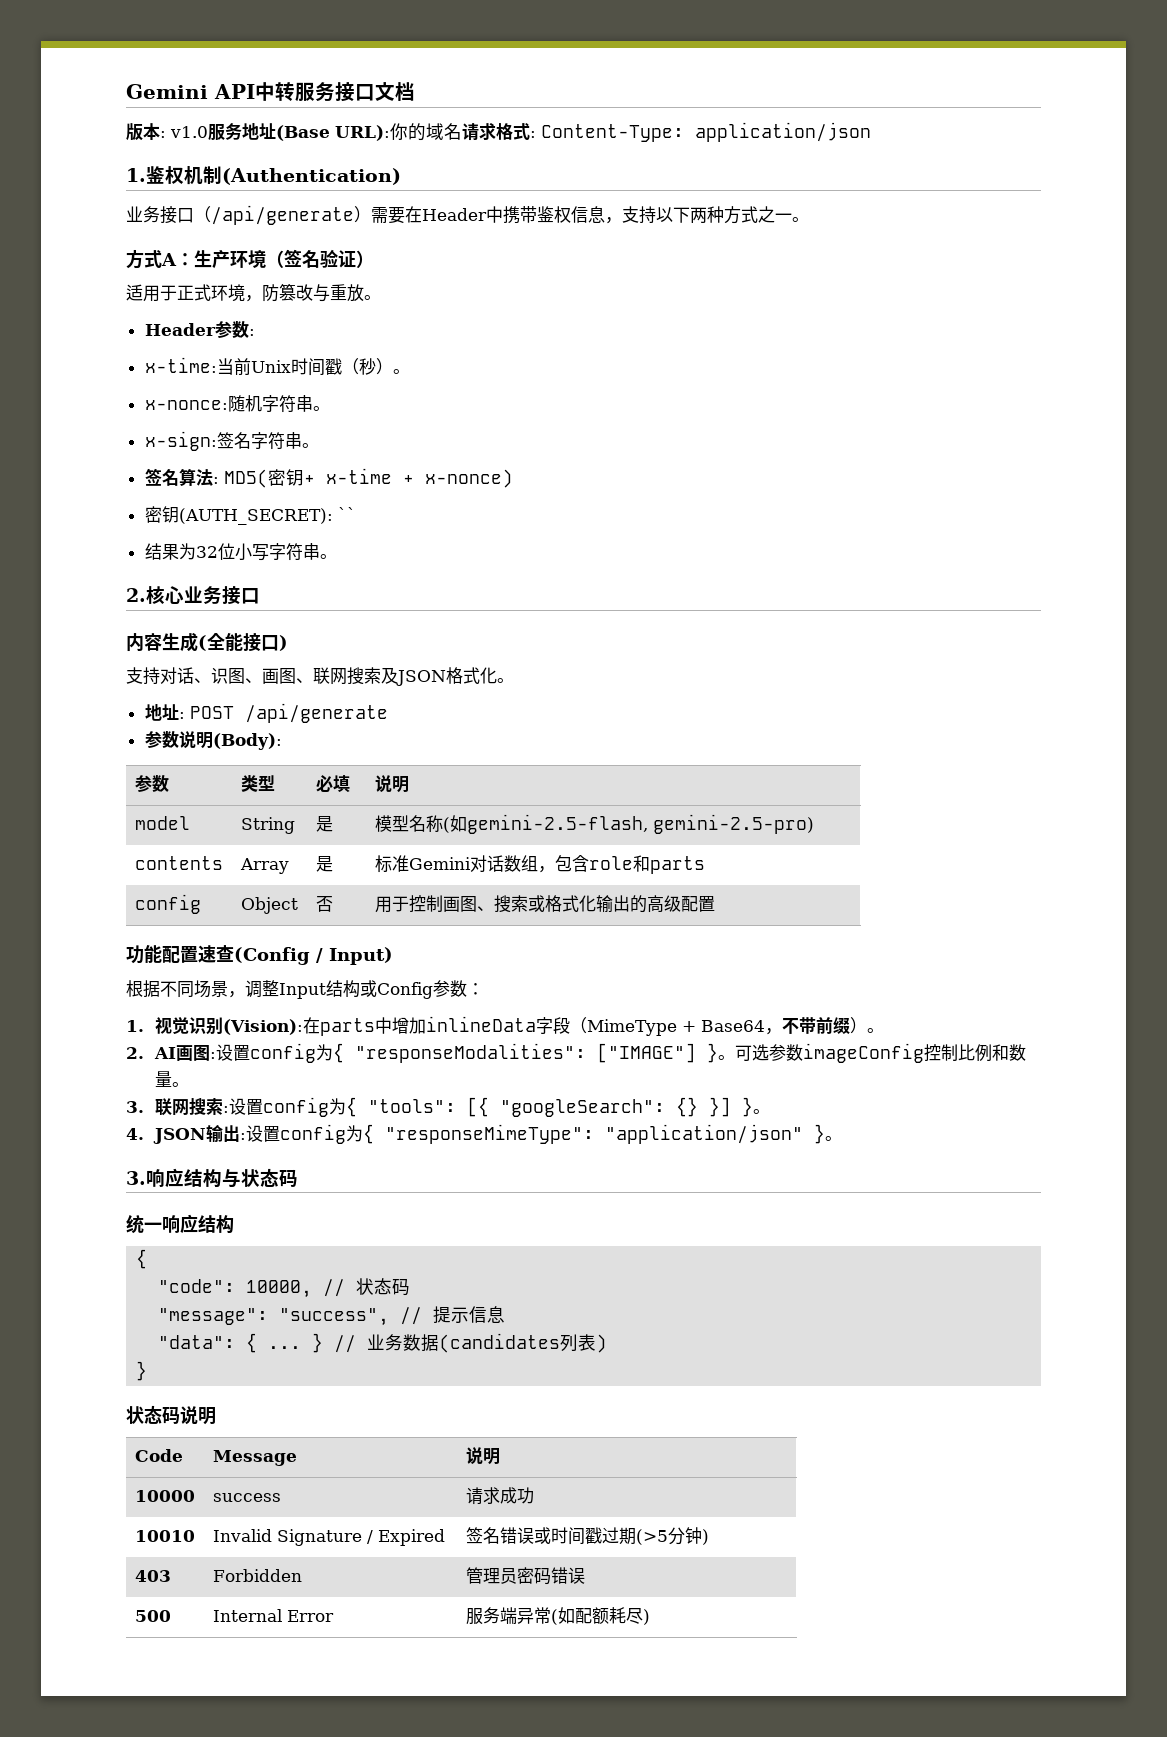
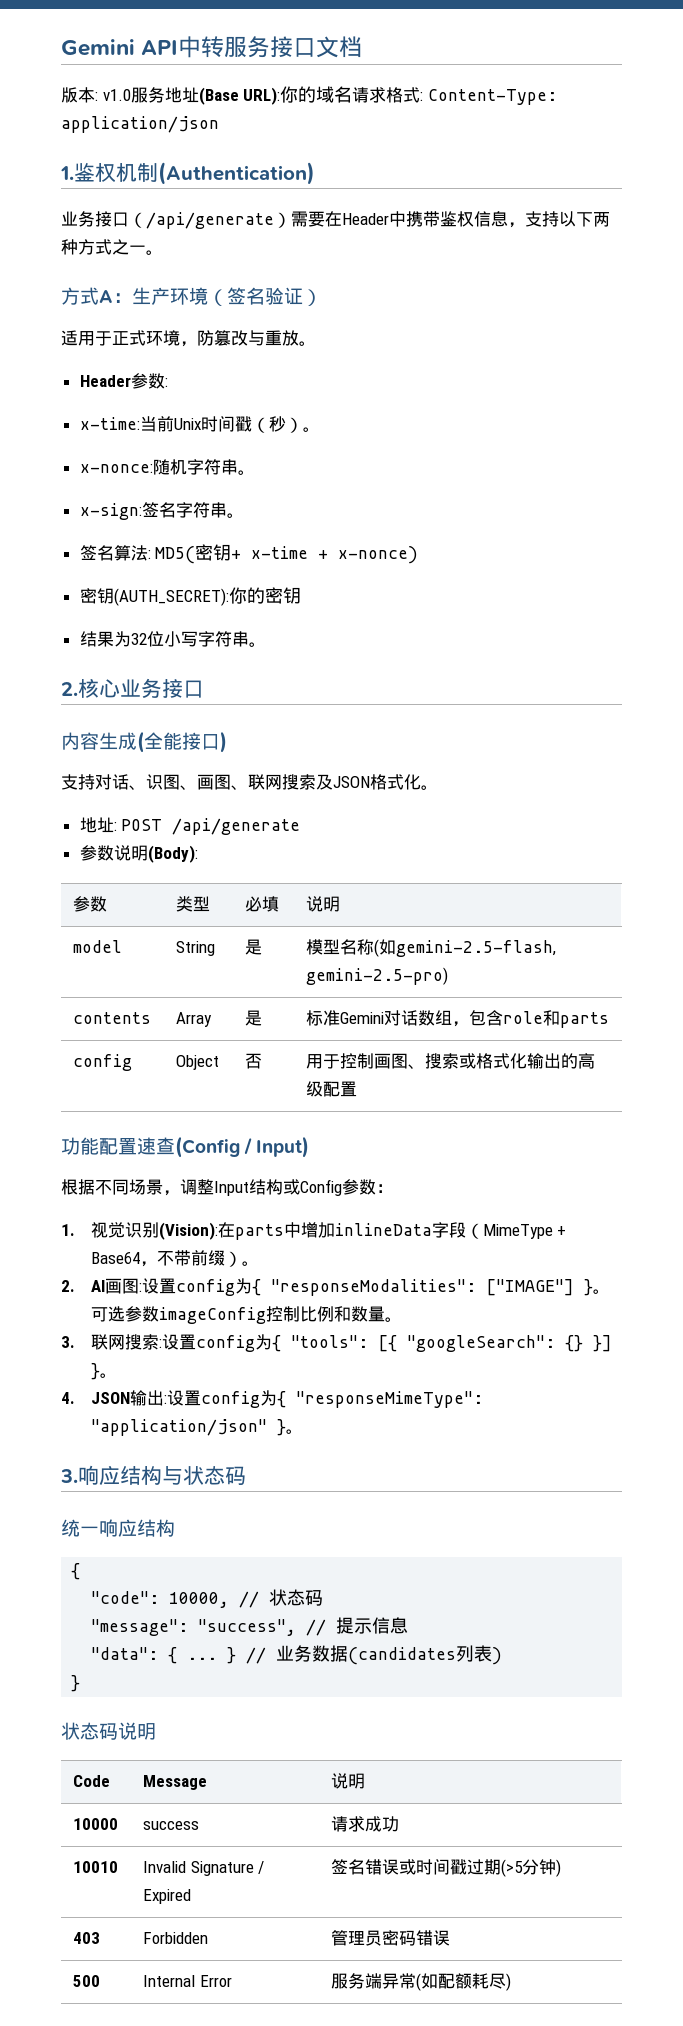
[337,507,356,521] `` -> [228,587,301,604] 你的密钥

